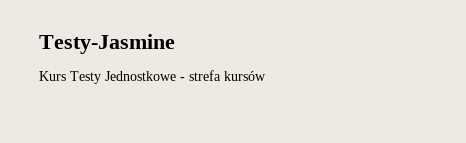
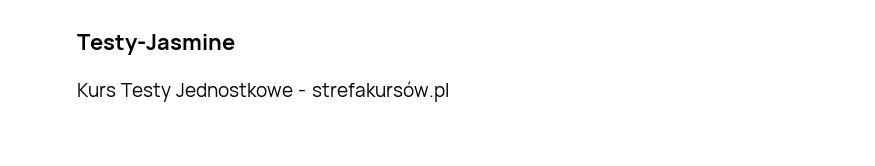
[189,70,266,81] strefa kursów -> [311,81,449,102] strefakursów.pl

